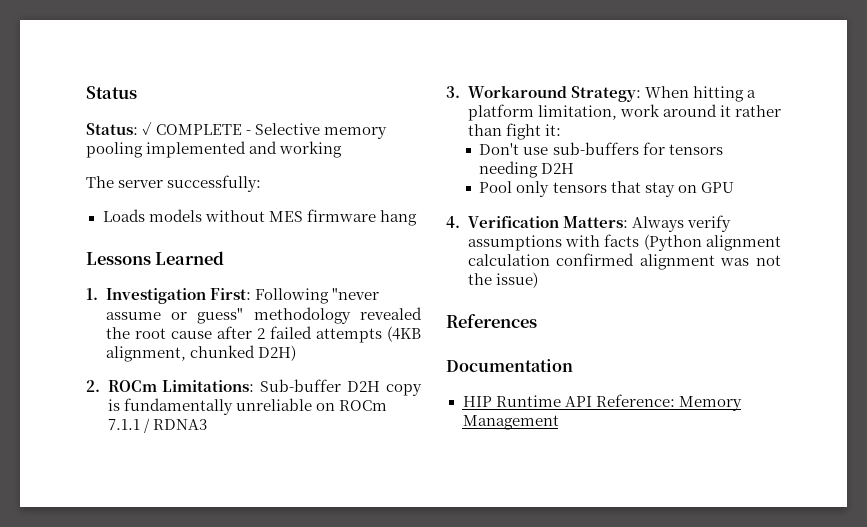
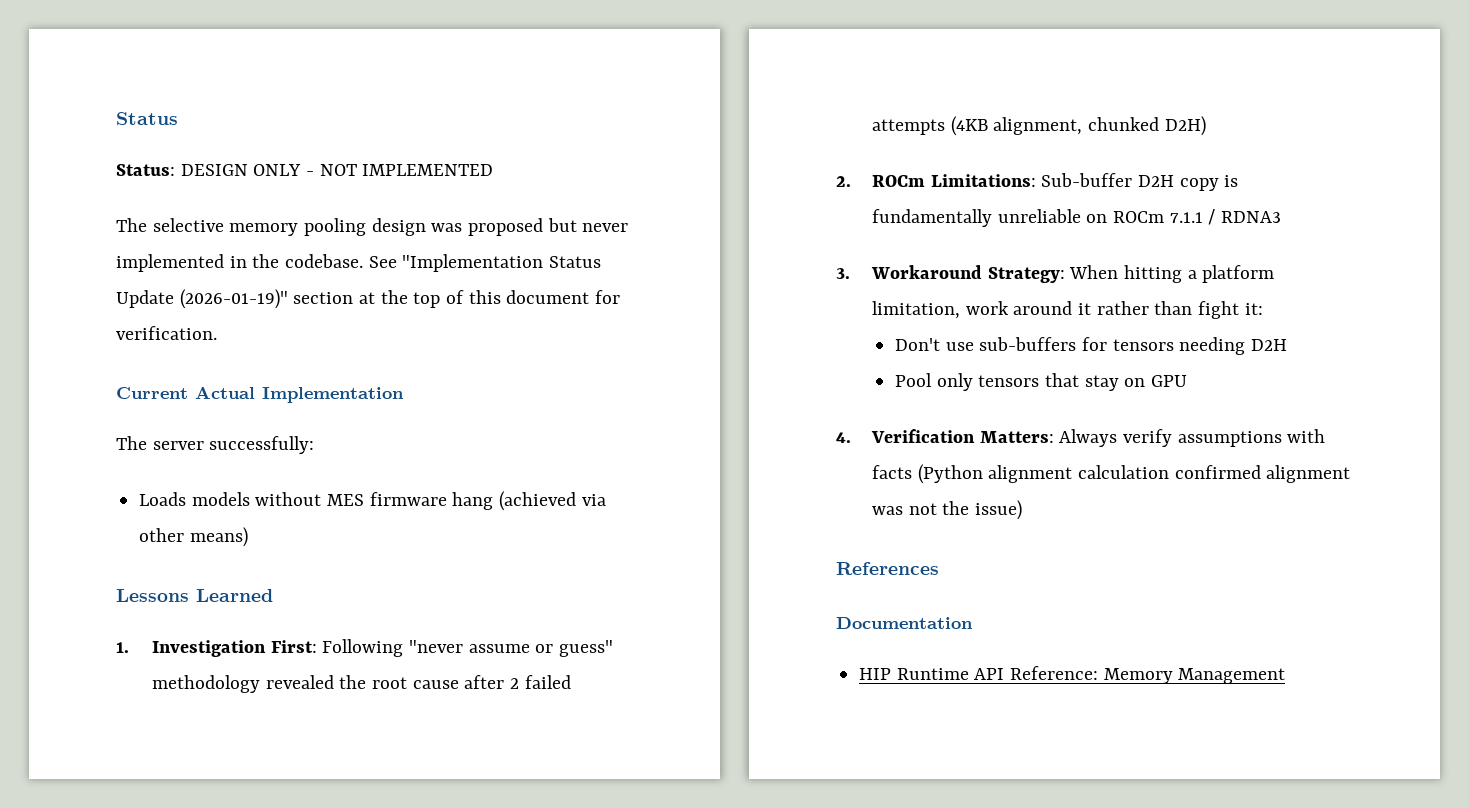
[142,121,388,139] [86,141,343,158] ✓ COMPLETE - Selective memory pooling implemented and working -> [180,164,494,176] [116,218,629,236] [116,254,602,272] [116,289,621,309] [116,326,217,340] [116,386,404,403] DESIGN ONLY - NOT IMPLEMENTED // The selective memory pooling design was proposed but never implemented in the codebase. See "Implementation Status Update (2026-01-19)" section at the top of this document for verification. // Current Actual Implementation
(417, 218) none -> [499,491,606,511] [139,527,248,547] (achieved via other means)

